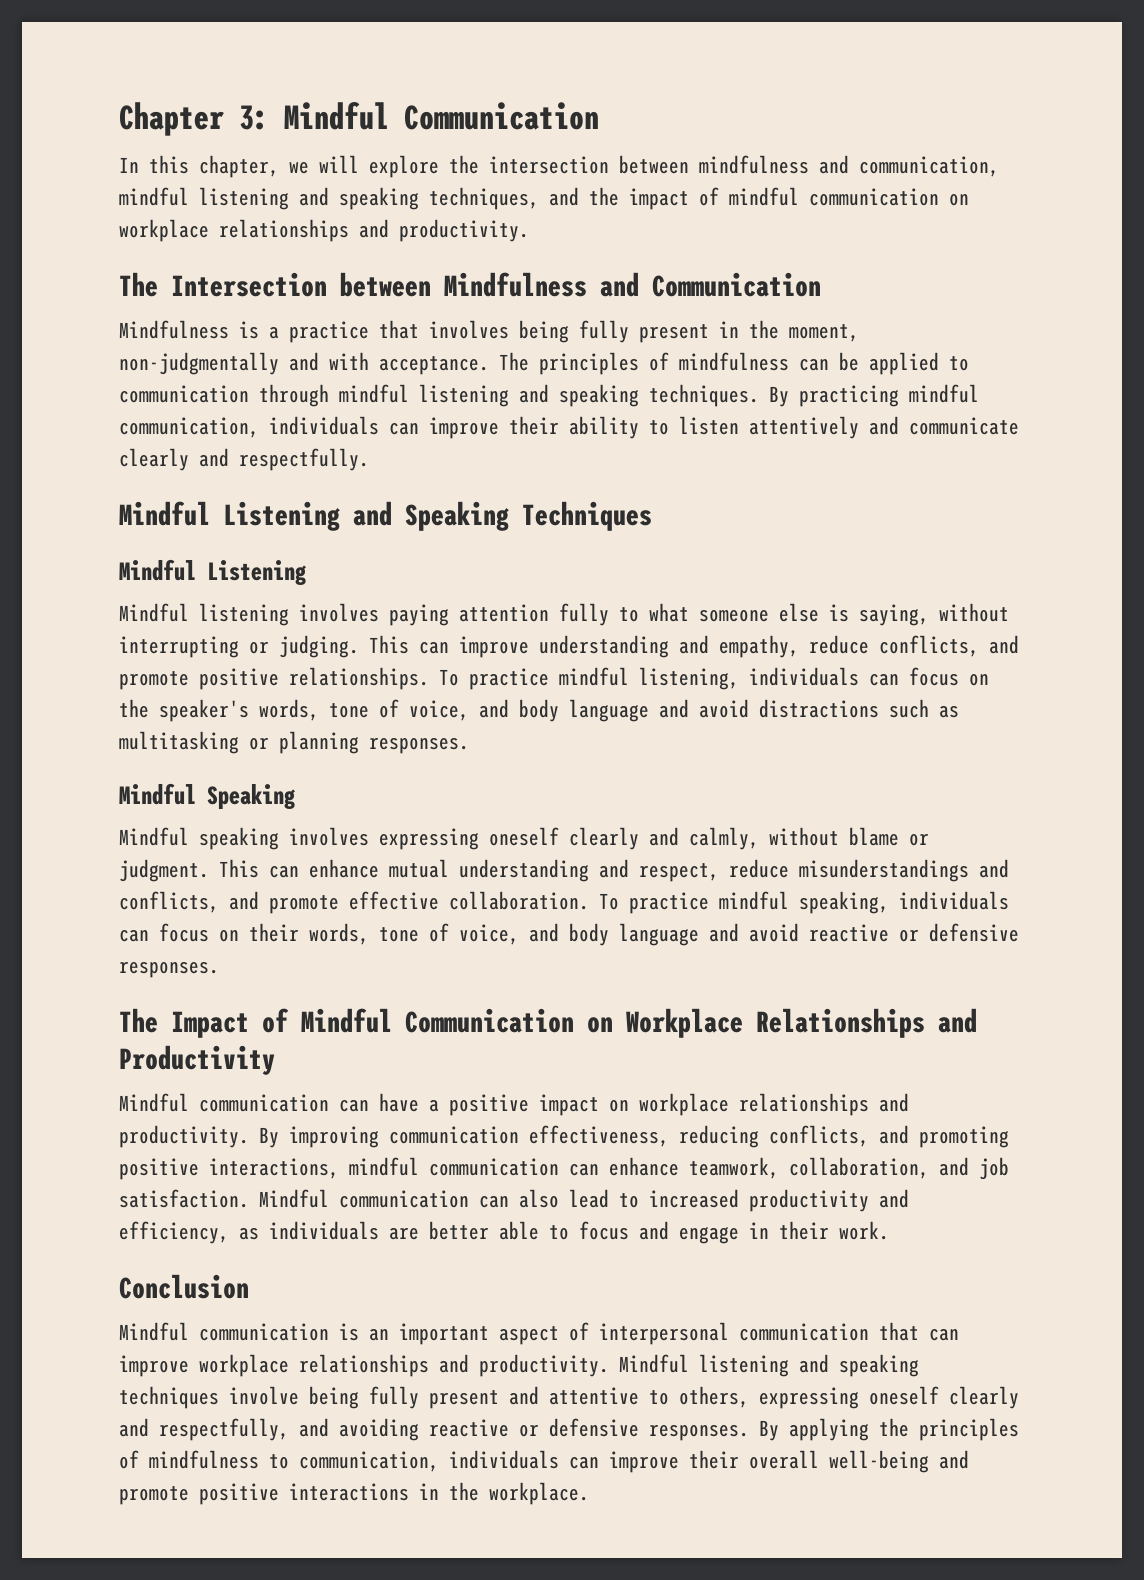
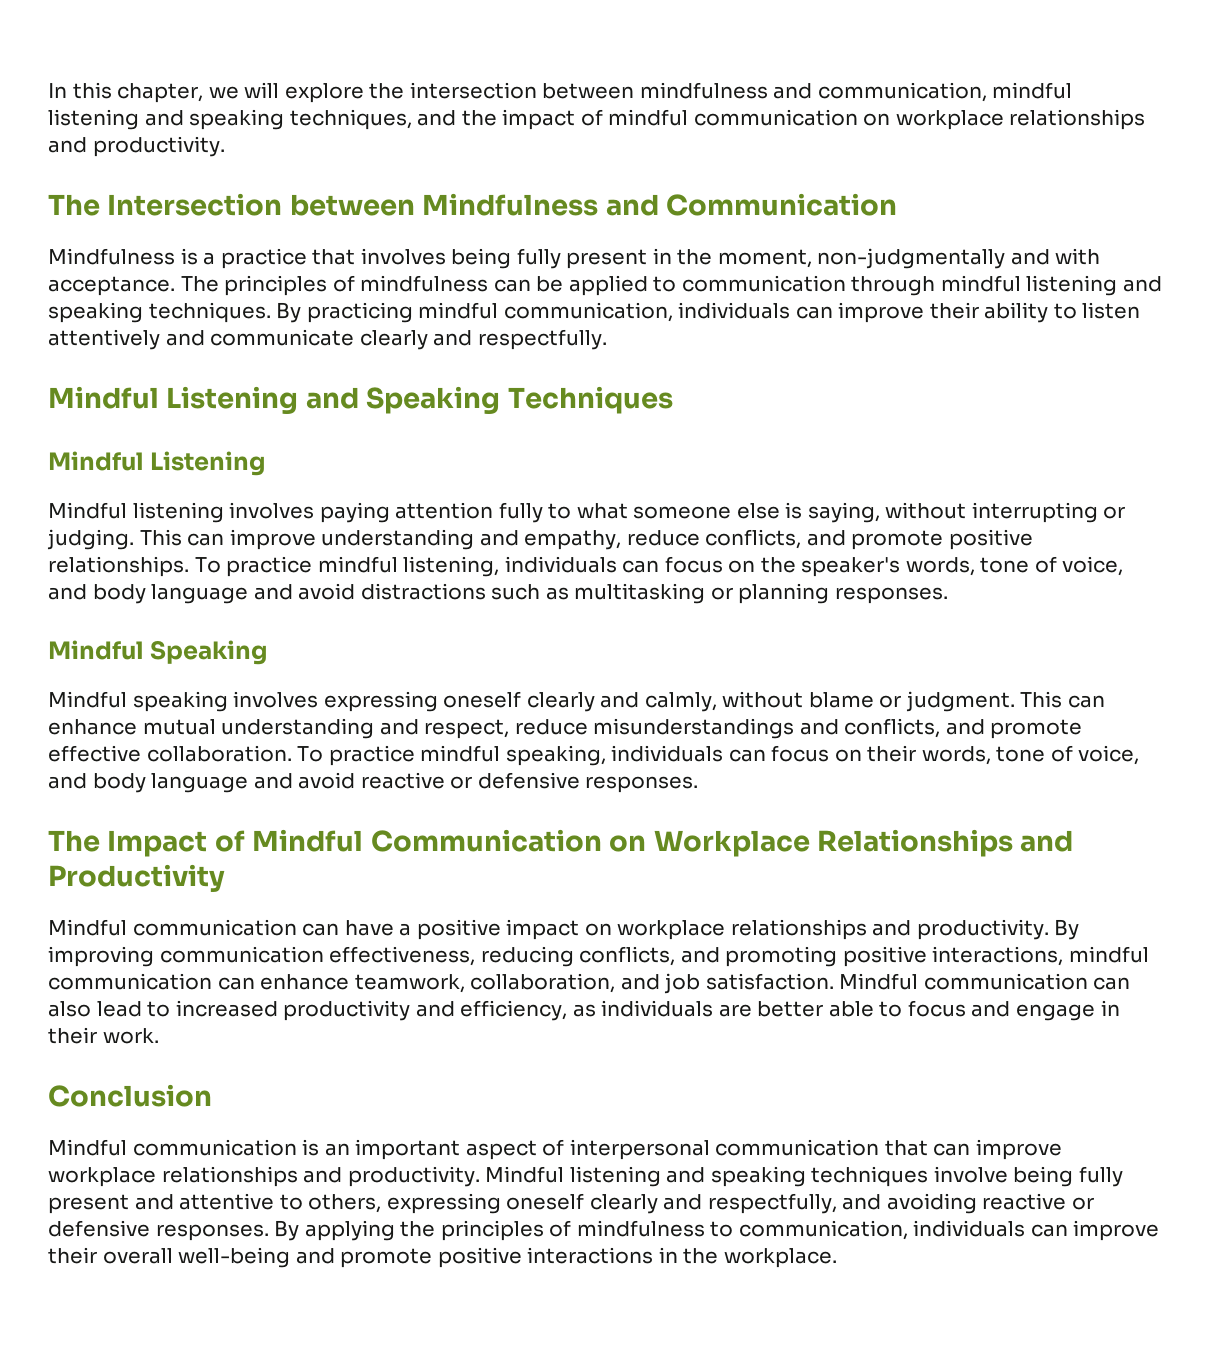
[119,101,599,136] Chapter 3: Mindful Communication // -> (48, 90) none

